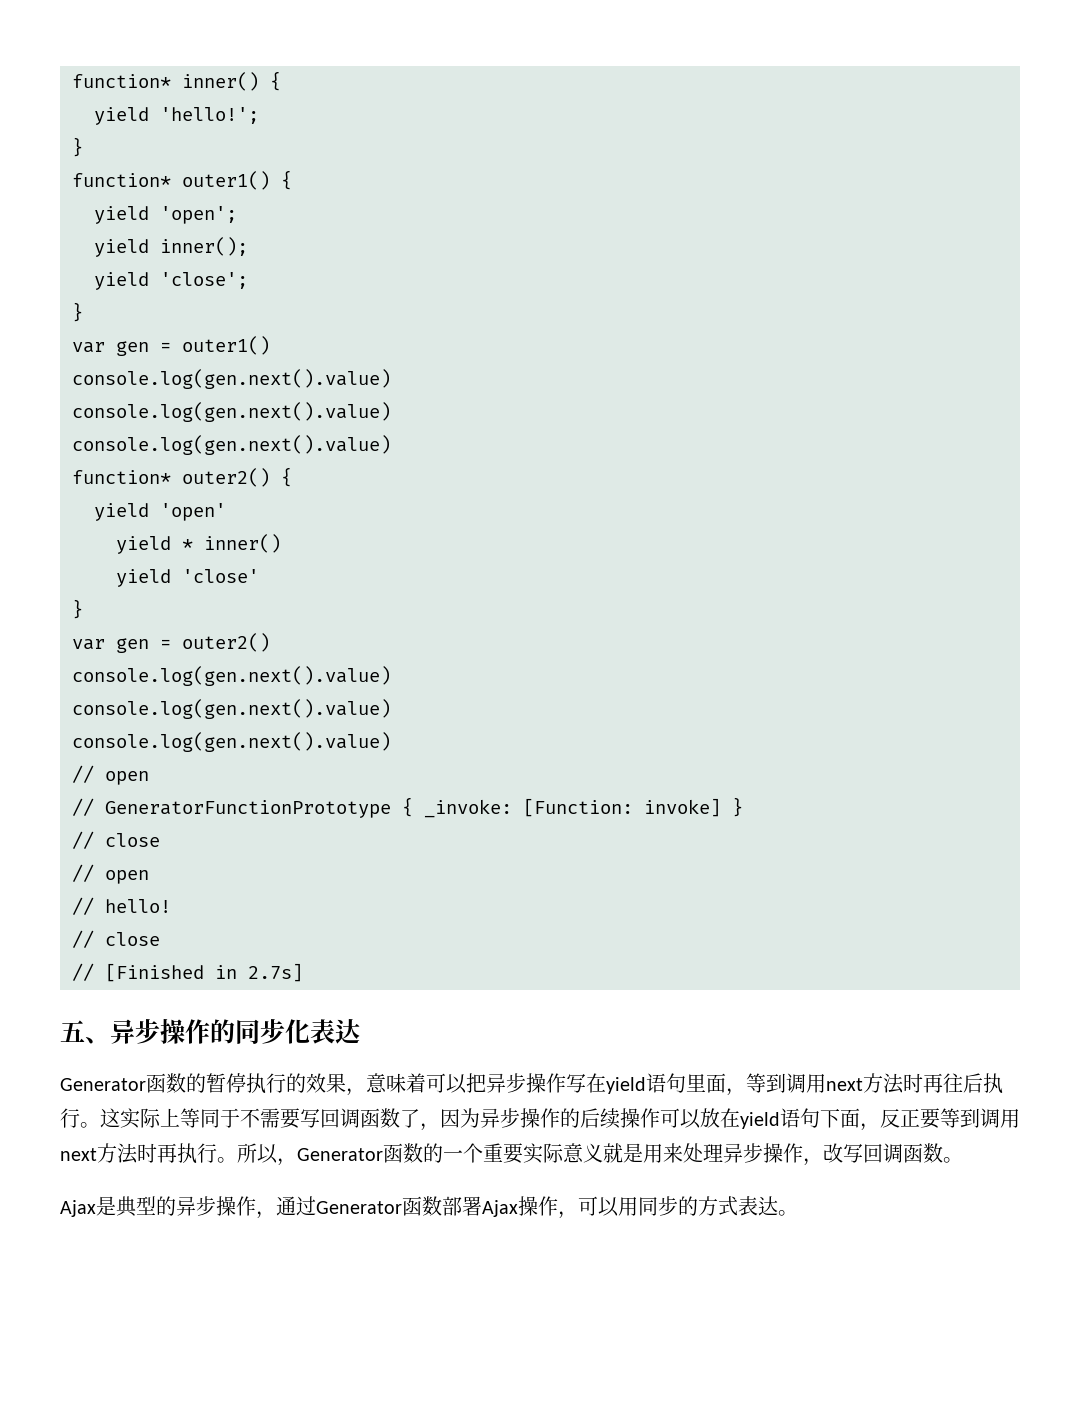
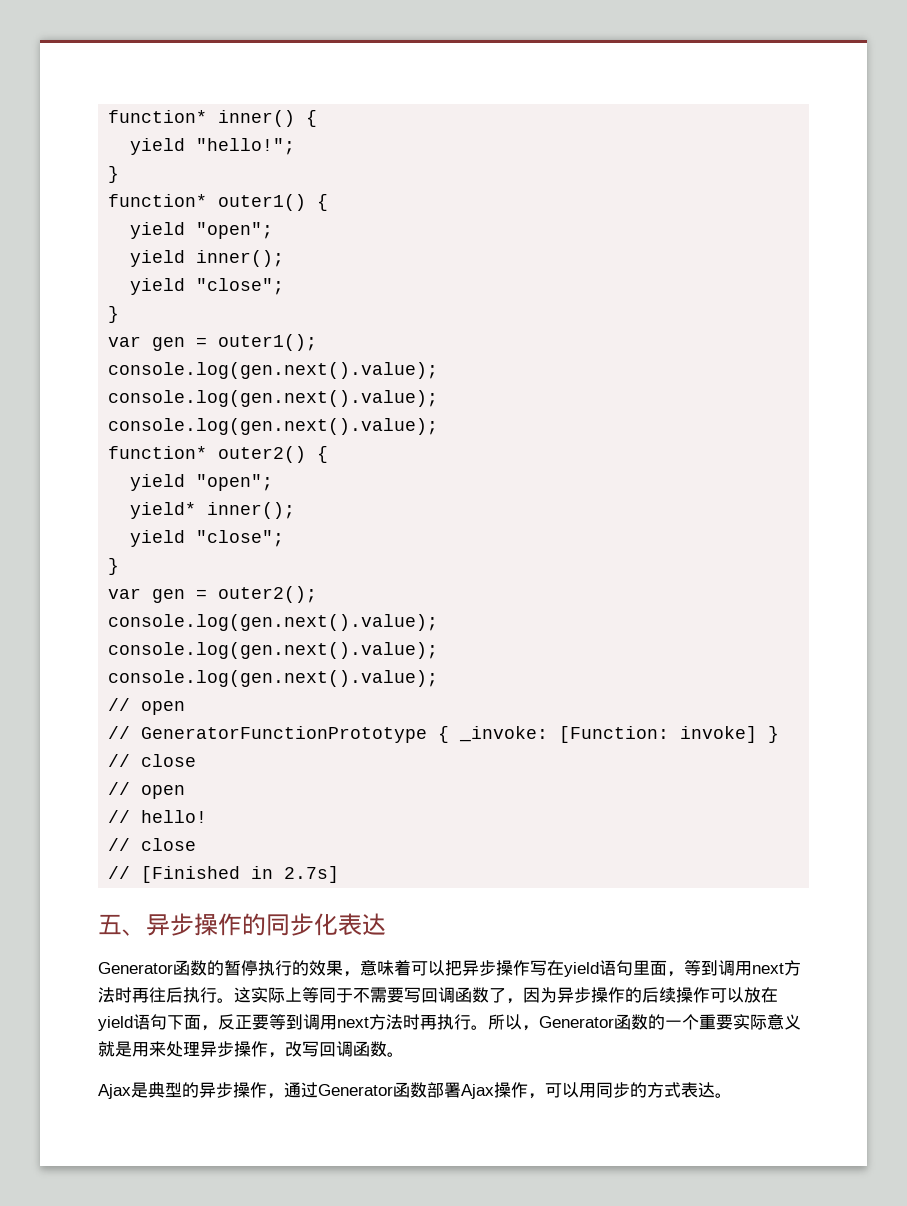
[160,107,259,124] 'hello!'; -> [196,138,296,155] "hello!";
[160,206,237,224] 'open'; -> [196,222,274,239] "open";
[160,272,248,289] [72,302,83,322] [72,336,270,356] [72,369,391,389] [72,402,391,422] [72,435,391,455] 'close'; // } // var gen = outer1() // console.log(gen.next().value) // console.log(gen.next().value) // console.log(gen.next().value) -> [196,278,285,295] [108,306,120,323] [108,334,318,351] [108,362,439,379] [108,390,439,407] [108,418,439,435] "close"; // } // var gen = outer1(); // console.log(gen.next().value); // console.log(gen.next().value); // console.log(gen.next().value);
[160,503,226,521] [116,534,281,554] [116,569,259,587] [72,599,83,619] [72,633,270,653] [72,666,391,686] [72,699,391,719] [72,732,391,752] 'open' // yield * inner() // yield 'close' // } // var gen = outer2() // console.log(gen.next().value) // console.log(gen.next().value) // console.log(gen.next().value) -> [196,474,274,491] [130,502,296,519] [130,530,285,547] [108,558,120,575] [108,586,318,603] [108,614,439,631] [108,642,439,659] [108,670,439,687] "open"; // yield* inner(); // yield "close"; // } // var gen = outer2(); // console.log(gen.next().value); // console.log(gen.next().value); // console.log(gen.next().value);

